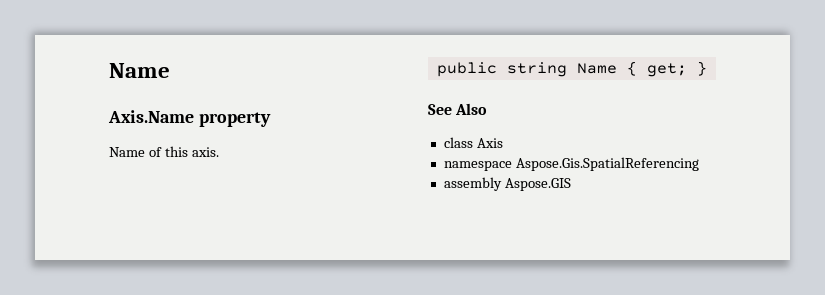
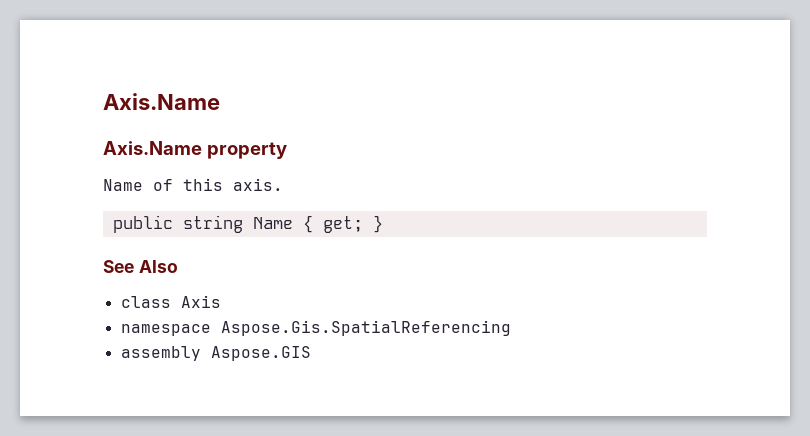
[109,63,170,78] Name -> [103,93,220,110] Axis.Name

